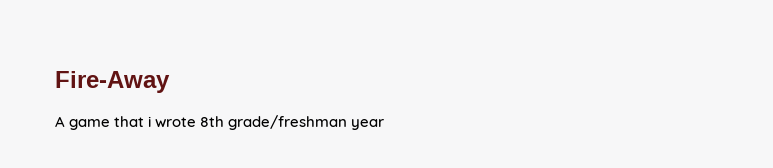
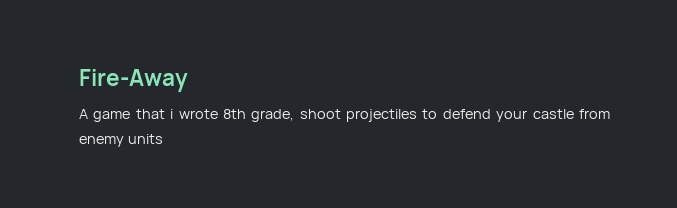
[228,115,385,130] grade/freshman year -> [251,109,610,122] [79,134,163,147] grade, shoot projectiles to defend your castle from enemy units

